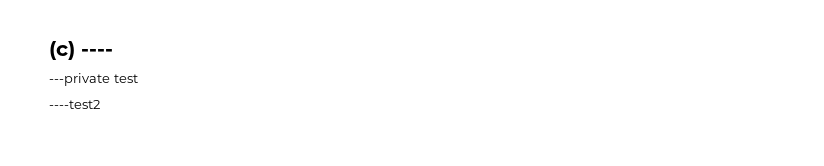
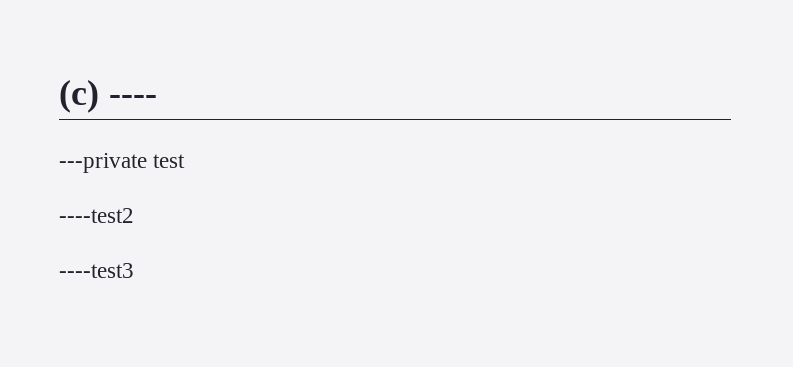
(100, 104) none -> [59,263,134,278] // ----test3

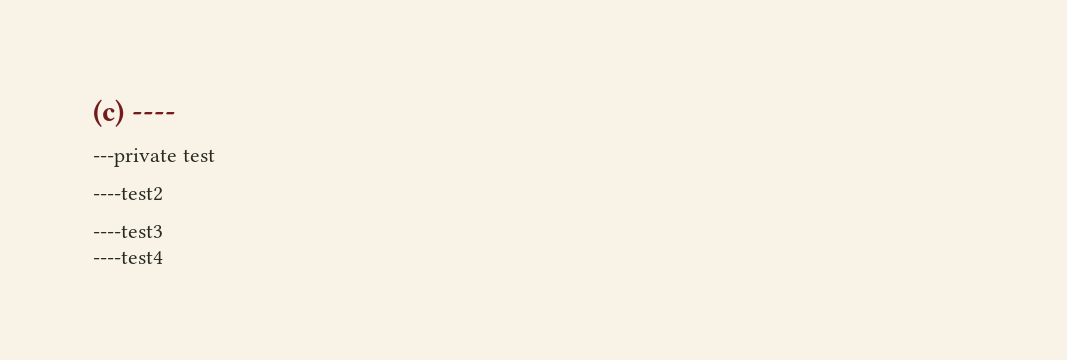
(134, 270) none -> [93,251,163,264] // ----test4

